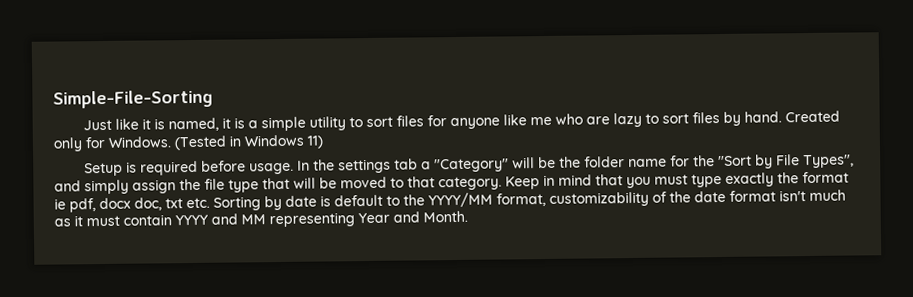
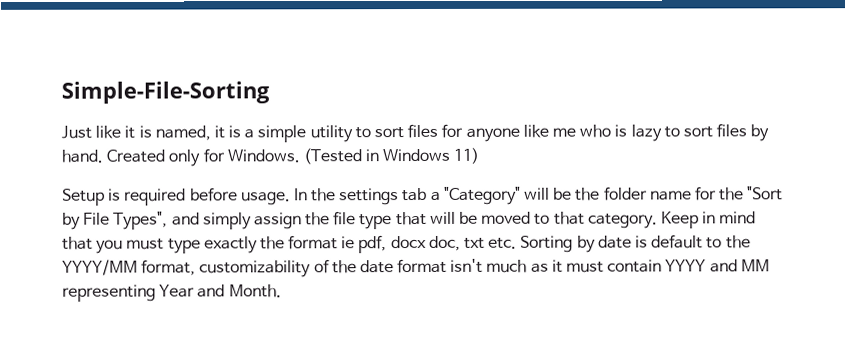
[586,116,611,125] are -> [614,124,628,137] is

